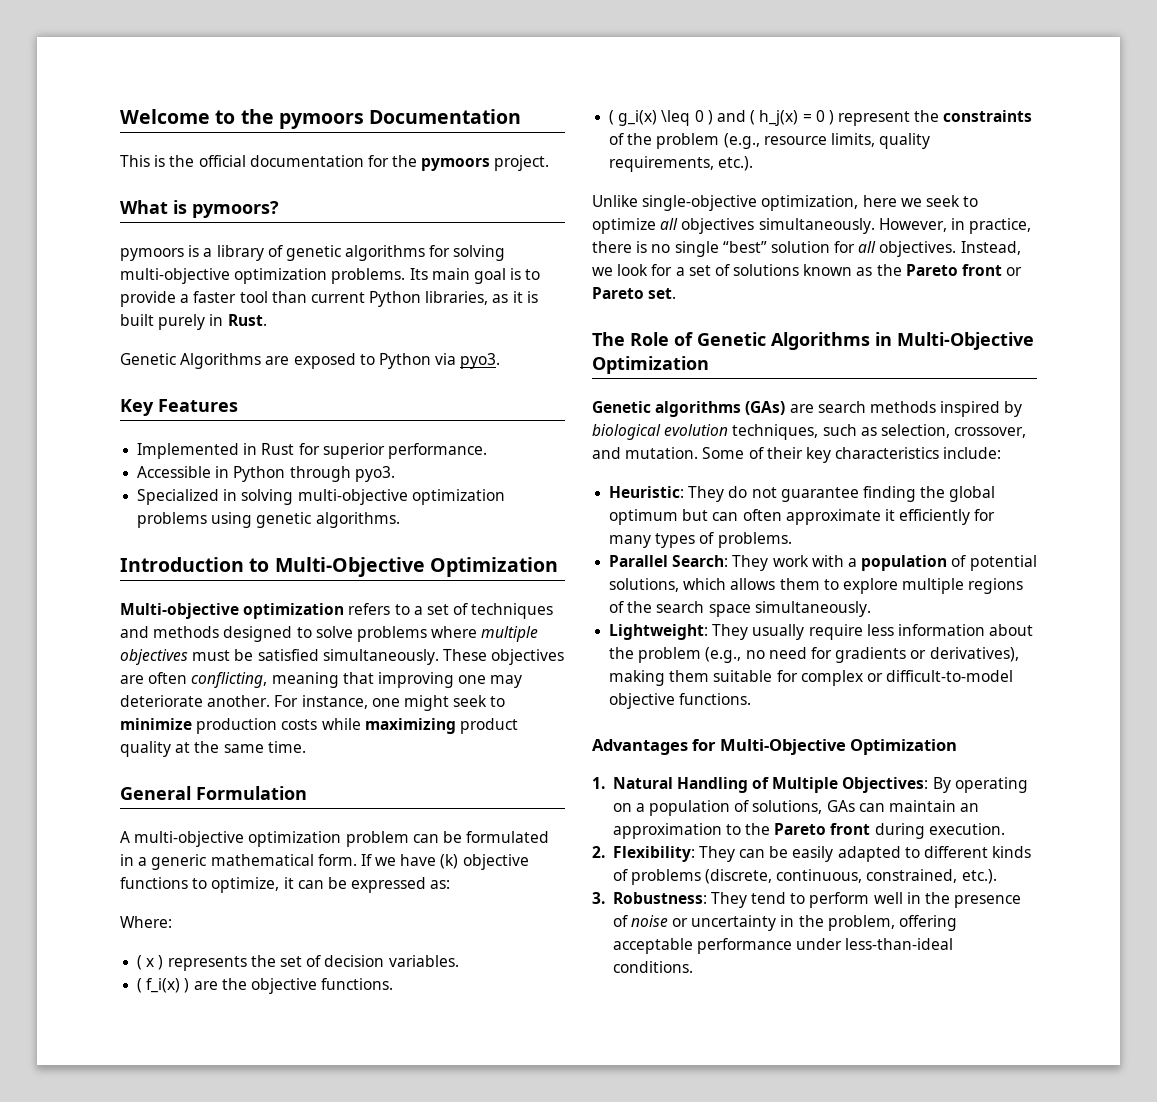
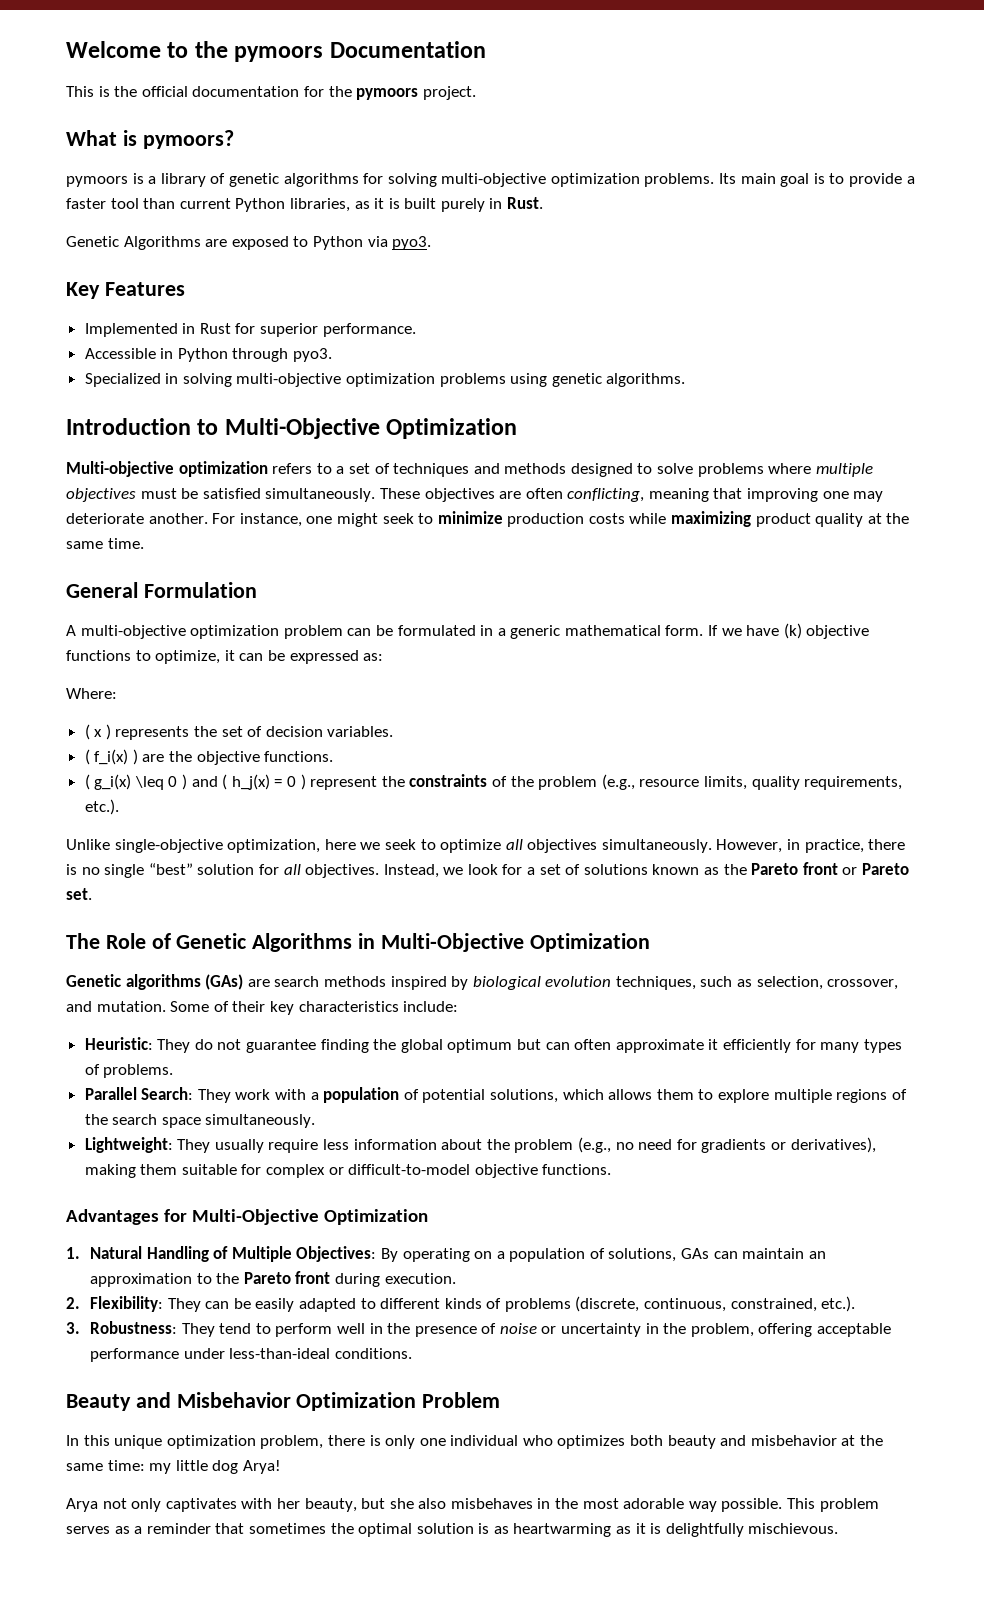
(693, 967) none -> [66,1392,501,1411] [66,1435,884,1449] [66,1460,281,1474] [66,1498,879,1512] [66,1523,839,1537] // Beauty and Misbehavior Optimization Problem // In this unique optimization problem, there is only one individual who optimizes both beauty and misbehavior at the same time: my little dog Arya! // Arya not only captivates with her beauty, but she also misbehaves in the most adorable way possible. This problem serves as a reminder that sometimes the optimal solution is as heartwarming as it is delightfully mischievous.

